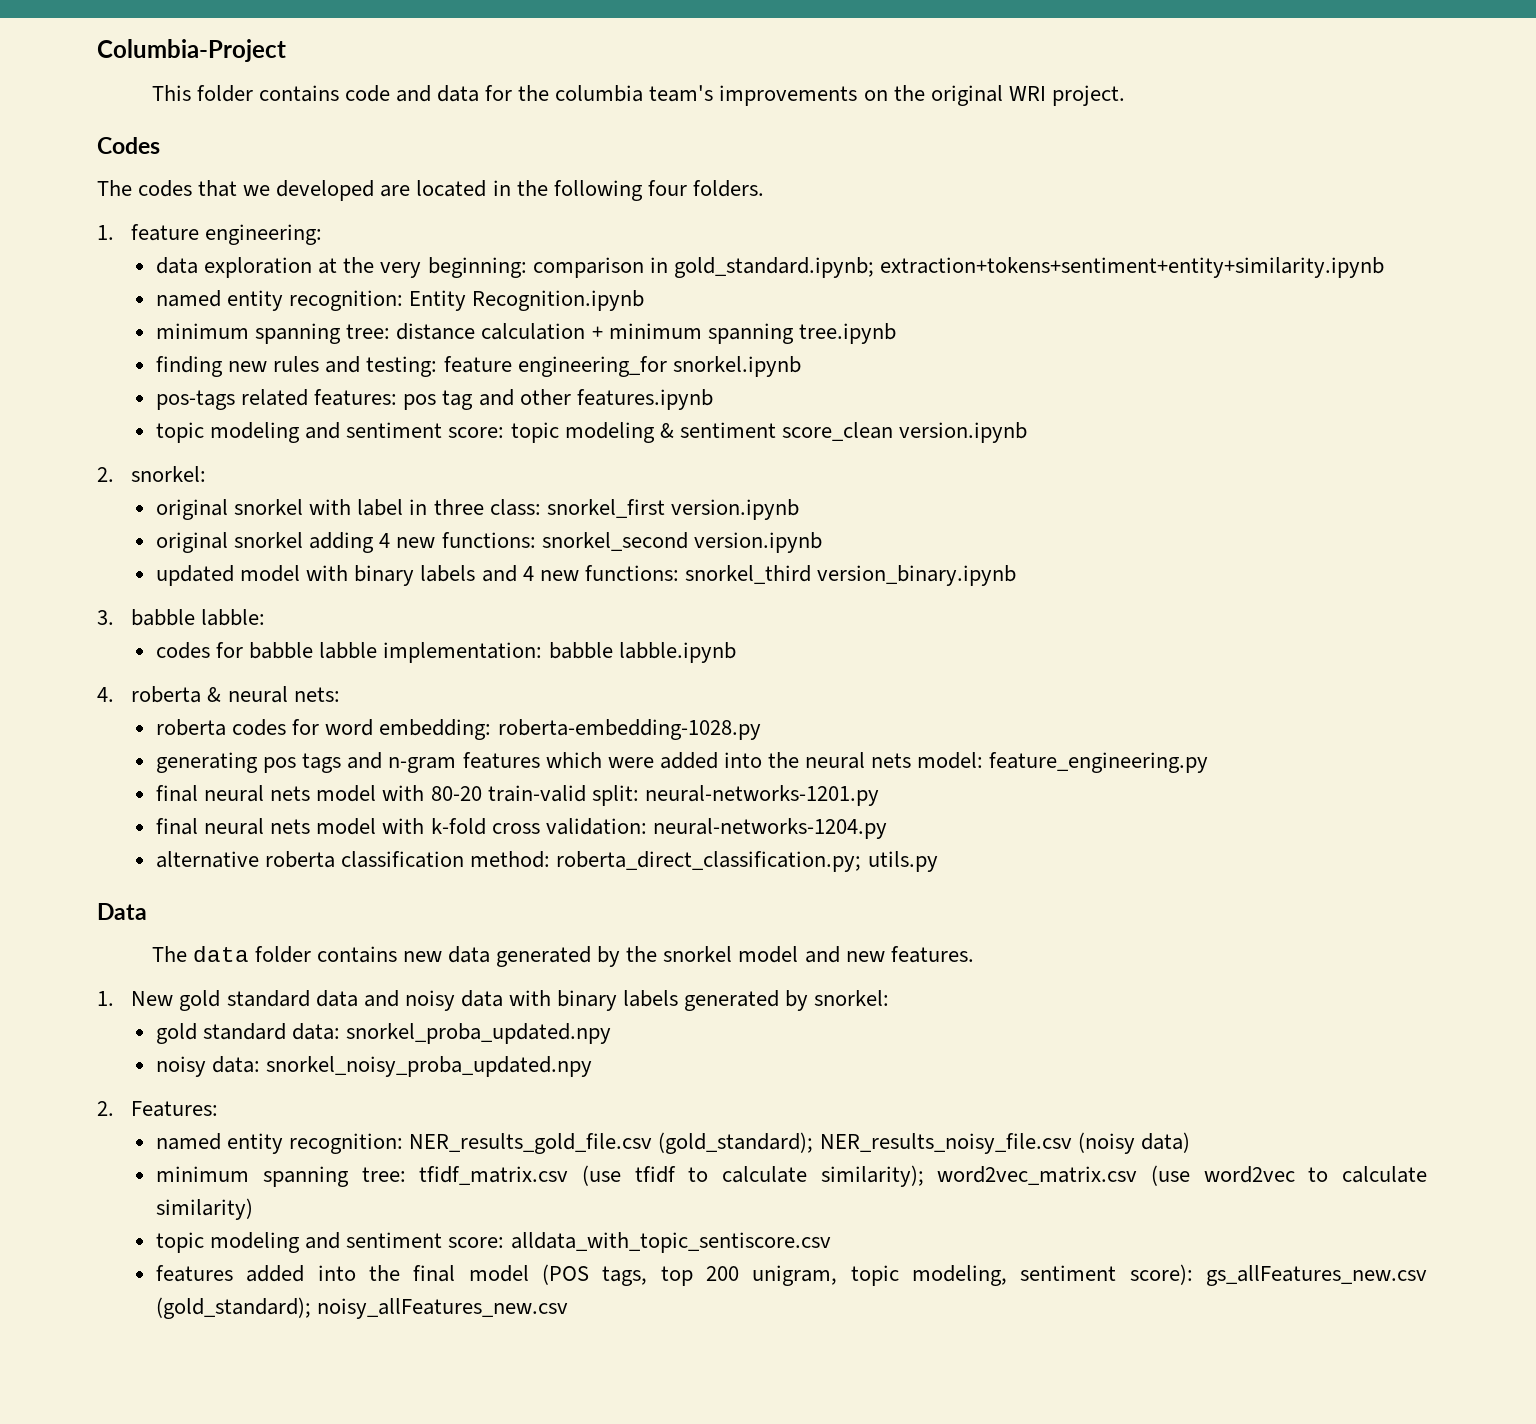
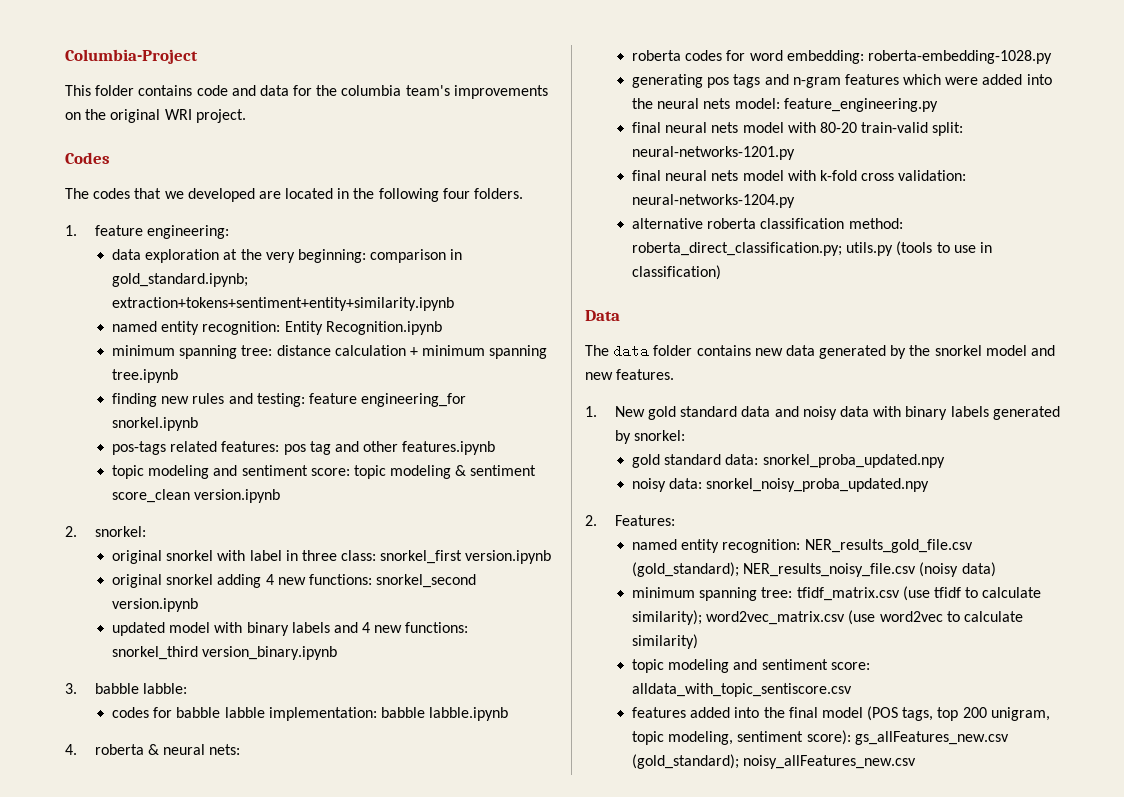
(938, 861) none -> [896,241,992,256] [631,265,721,280] (tools to use in classification)

